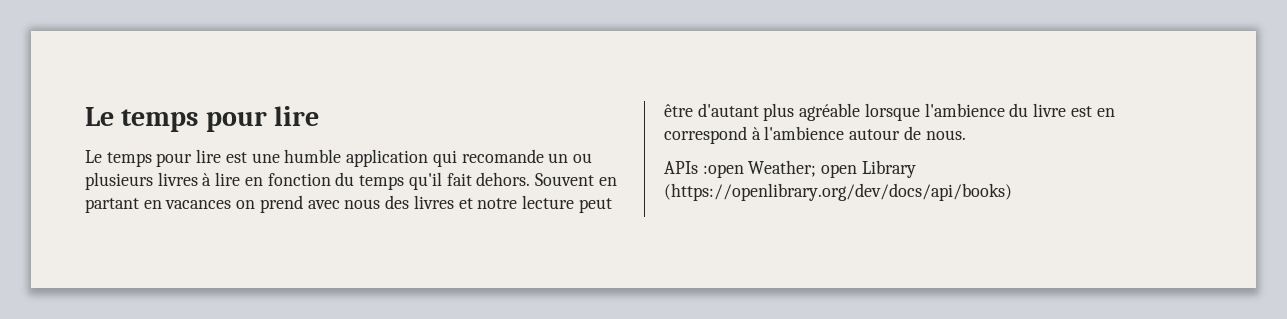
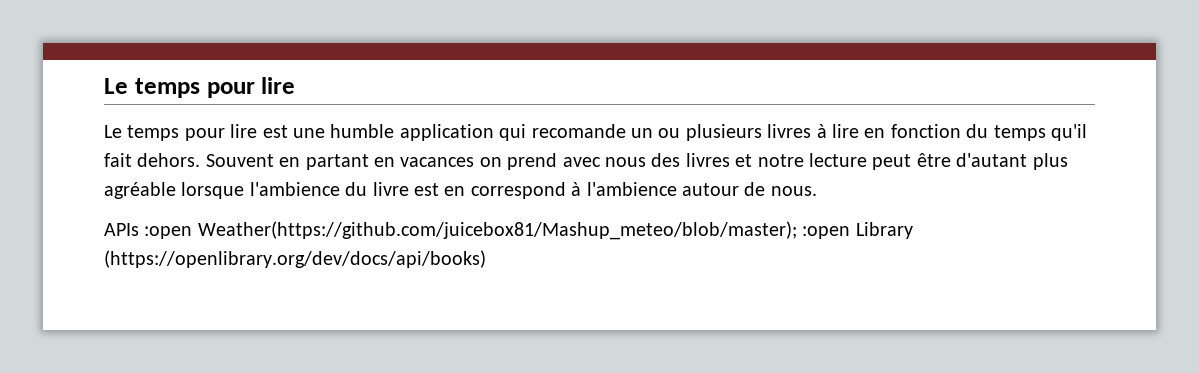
[748,160,858,178] Weather; open -> [197,221,851,240] Weather(https://github.com/juicebox81/Mashup_meteo/blob/master); :open

